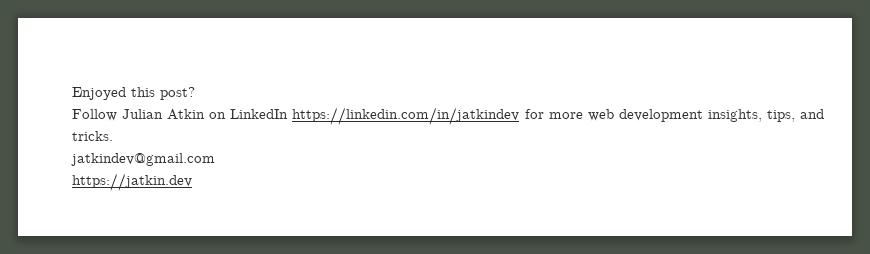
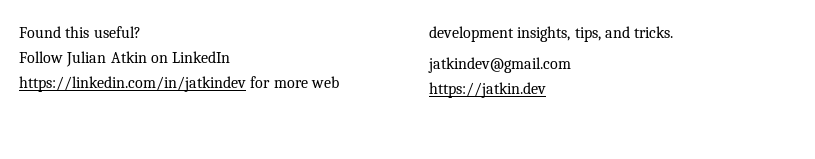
[72,87,195,100] Enjoyed this post? -> [19,26,141,38] Found this useful?

